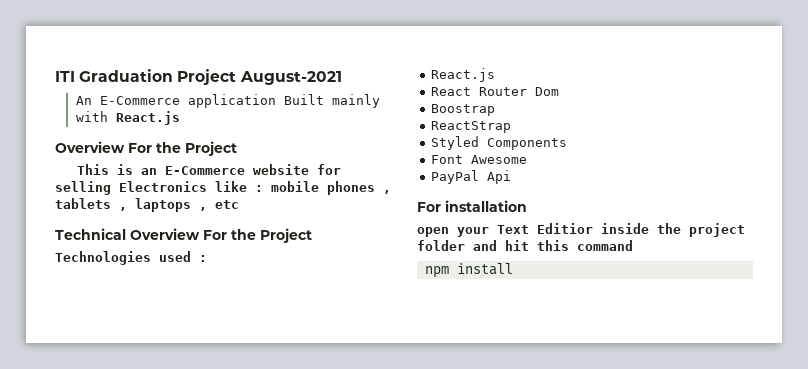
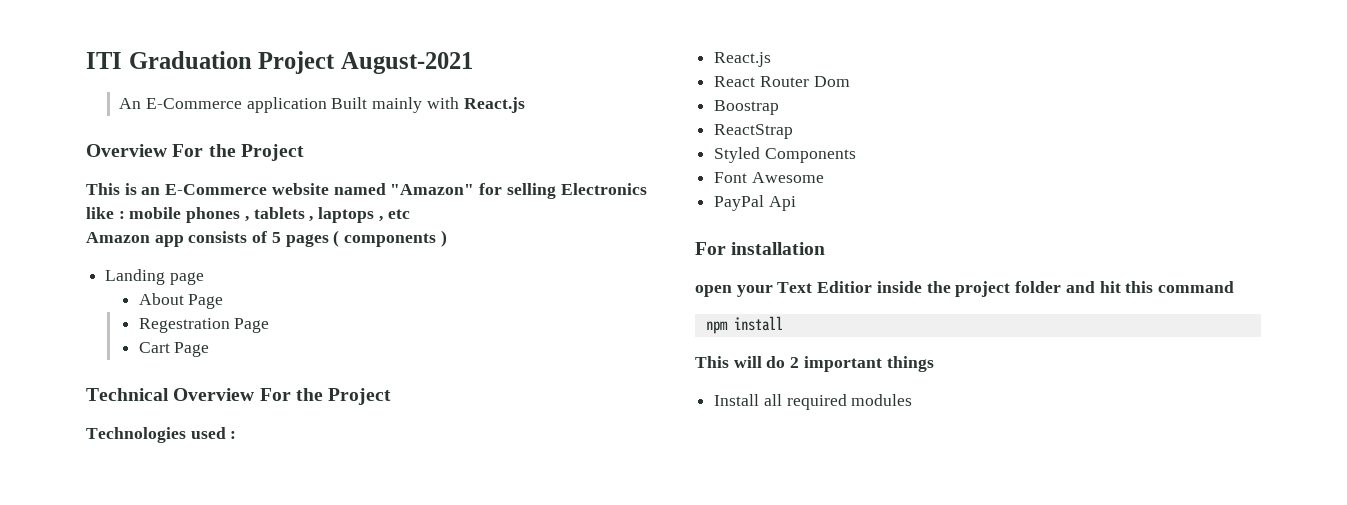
(310, 169) none -> [333,183,475,195] named "Amazon"
(239, 204) none -> [86,230,447,247] [105,269,204,285] [138,293,224,309] [138,318,270,333] [138,342,210,357] // Amazon app consists of 5 pages ( components ) // Landing page // About Page // Regestration Page // Cart Page
(513, 269) none -> [695,356,934,372] [714,394,913,410] // This will do 2 important things // Install all required modules

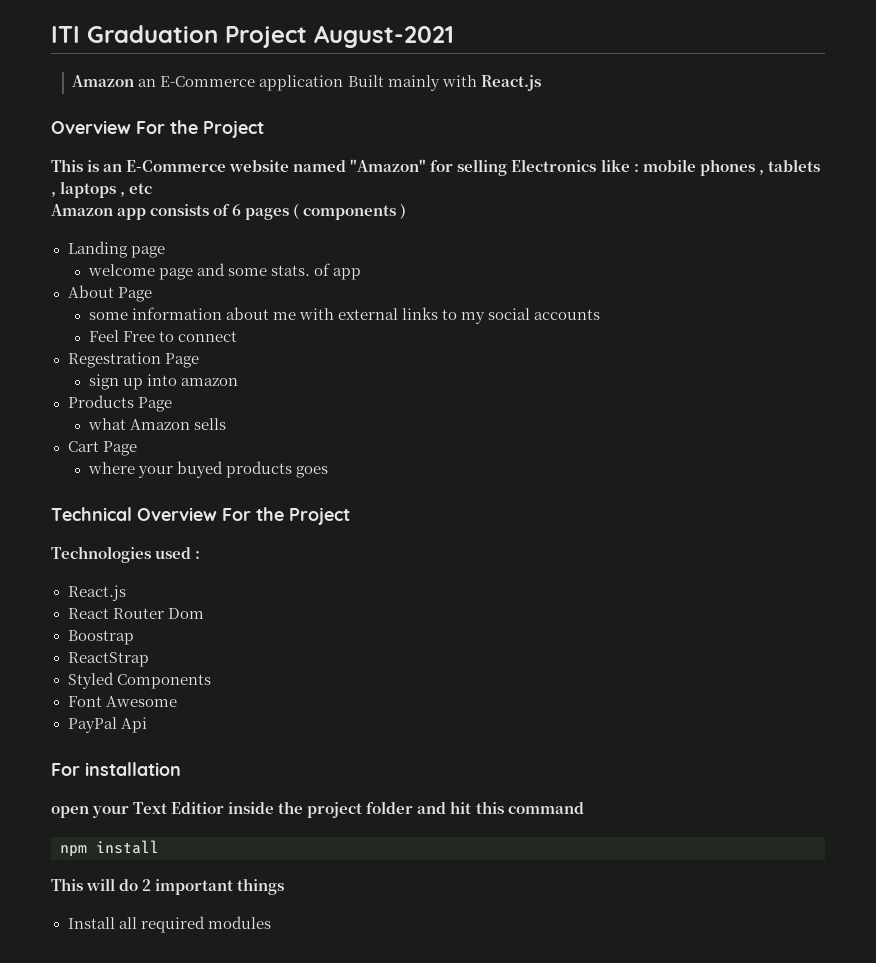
[119,98,142,109] An -> [72,75,157,87] Amazon an
[271,232,281,243] 5 -> [232,204,242,216] 6
[138,293,224,309] [138,318,270,333] [138,342,210,357] About Page // Regestration Page // Cart Page -> [87,263,362,280] [67,285,152,302] [88,307,601,324] [88,330,237,342] [67,352,199,368] [88,374,238,390] [67,395,172,412] [87,418,226,430] [67,441,137,456] [87,461,329,478] welcome page and some stats. of app // About Page // some information about me with external links to my social accounts // Feel Free to connect // Regestration Page // sign up into amazon // Products Page // what Amazon sells // Cart Page // where your buyed products goes

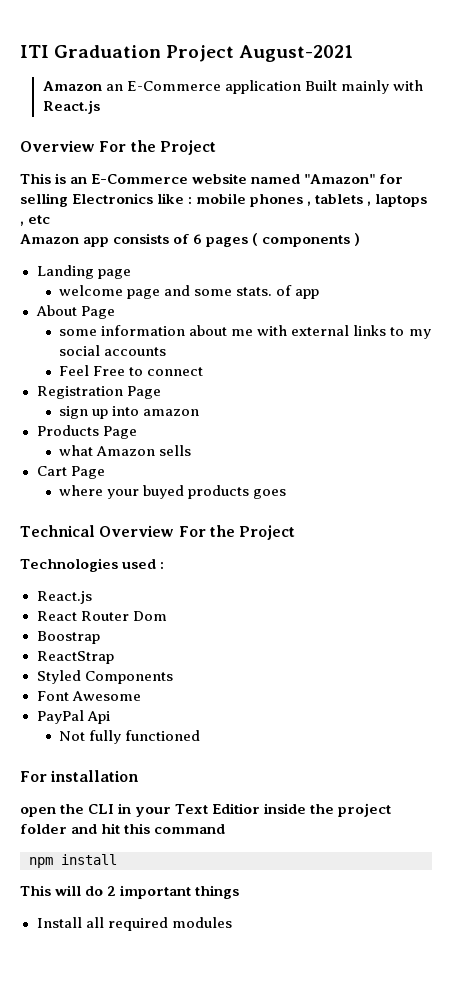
[67,352,161,368] Regestration -> [36,386,123,399] Registration
(147, 725) none -> [59,730,201,744] // Not fully functioned
(89, 812) none -> [60,803,132,814] the CLI in

